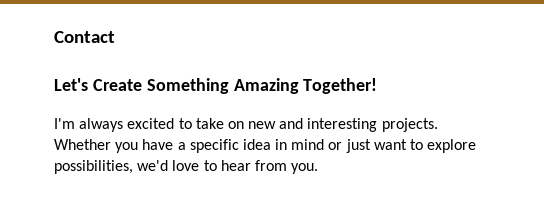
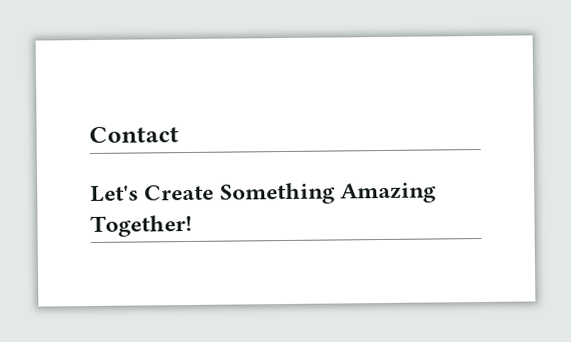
[54,118,438,132] [54,139,477,153] [54,160,319,174] // I'm always excited to take on new and interesting projects. Whether you have a specific idea in mind or just want to explore possibilities, we'd love to hear from you. -> (192, 226) none

